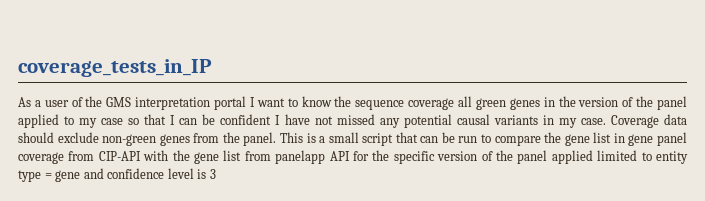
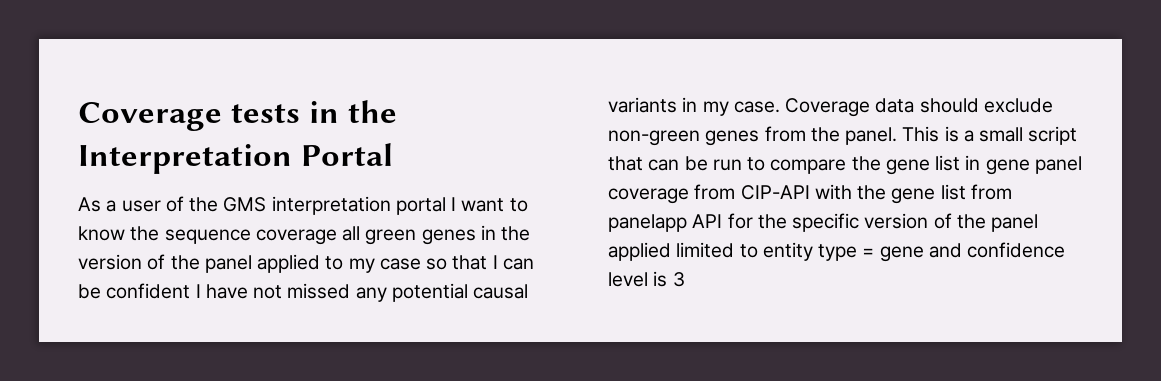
[18,59,212,77] coverage_tests_in_IP -> [78,100,397,131] [78,143,393,174] Coverage tests in the Interpretation Portal

